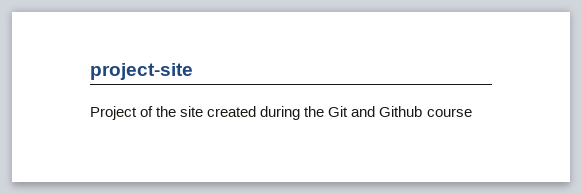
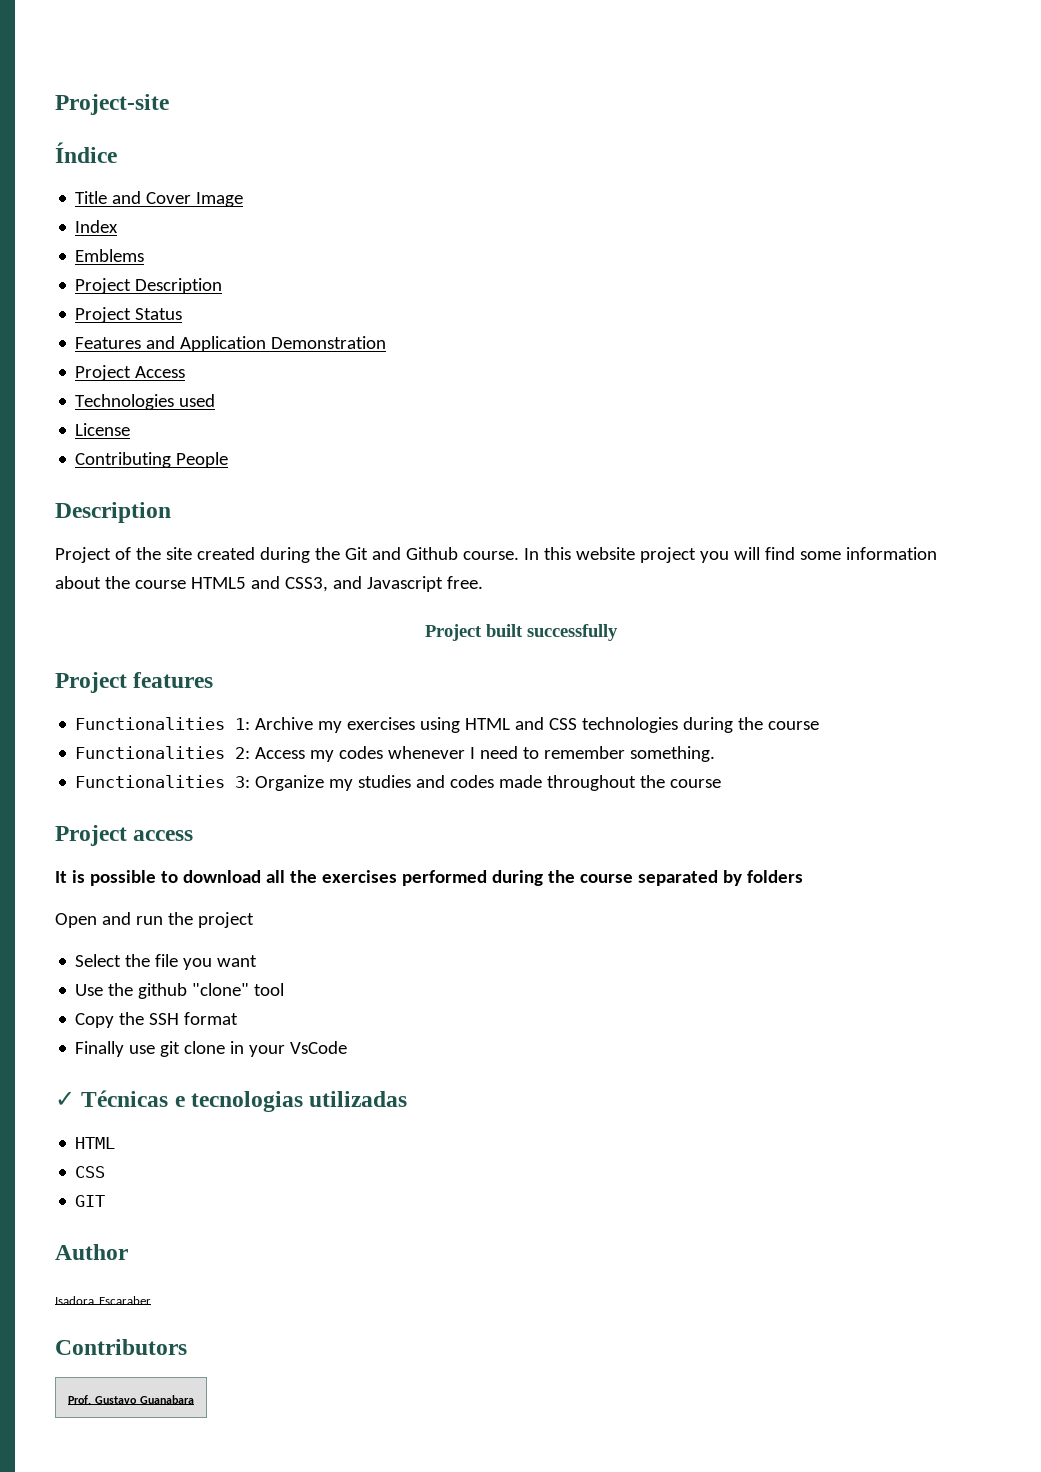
[90,63,193,80] project-site -> [55,94,169,115] [55,142,117,163] [75,191,244,207] [75,220,119,233] [75,249,145,262] [75,278,223,294] [75,307,183,323] [75,336,387,352] [75,365,186,381] [75,394,216,410] [75,423,131,436] [75,452,229,468] [55,502,171,523] Project-site // Índice // Title and Cover Image // Index // Emblems // Project Description // Project Status // Features and Application Demonstration // Project Access // Technologies used // License // Contributing People // Description
[426,108,472,117] course -> [462,547,937,563] [55,576,483,592] [424,624,618,641] [55,672,214,693] [75,717,820,733] [75,746,716,762] [75,775,722,791] [55,825,194,846] [55,870,803,886] [55,912,254,928] [75,954,258,970] [75,983,285,999] [75,1012,239,1028] [75,1041,348,1057] [55,1090,408,1112] [75,1137,116,1149] [75,1166,106,1178] [75,1195,106,1207] [55,1244,128,1260] [55,1296,151,1305] [55,1339,187,1355] [67,1395,195,1404] course. In this website project you will find some information about the course HTML5 and CSS3, and Javascript free. // Project built successfully // Project features // Functionalities 1: Archive my exercises using HTML and CSS technologies during the course // Functionalities 2: Access my codes whenever I need to remember something. // Functionalities 3: Organize my studies and codes made throughout the course // Project access // It is possible to download all the exercises performed during the course separated by folders // Open and run the project // Select the file you want // Use the github "clone" tool // Copy the SSH format // Finally use git clone in your VsCode // ✓ Técnicas e tecnologias utilizadas // HTML // CSS // GIT // Author // Isadora Escaraber // Contributors // Prof. Gustavo Guanabara

